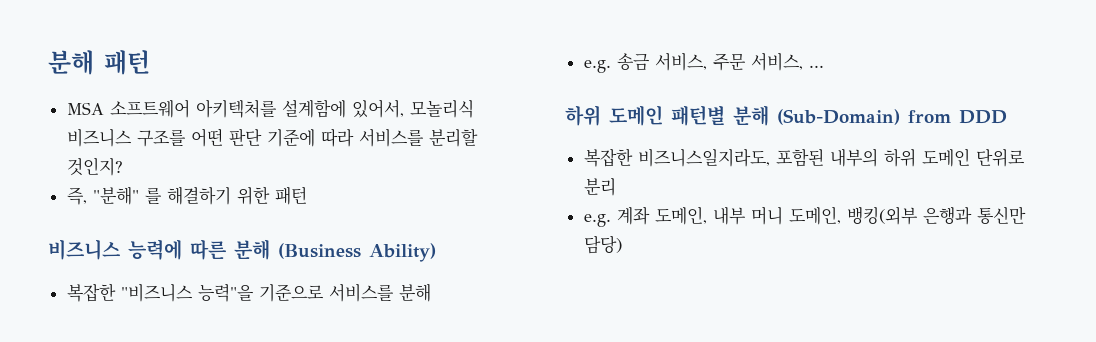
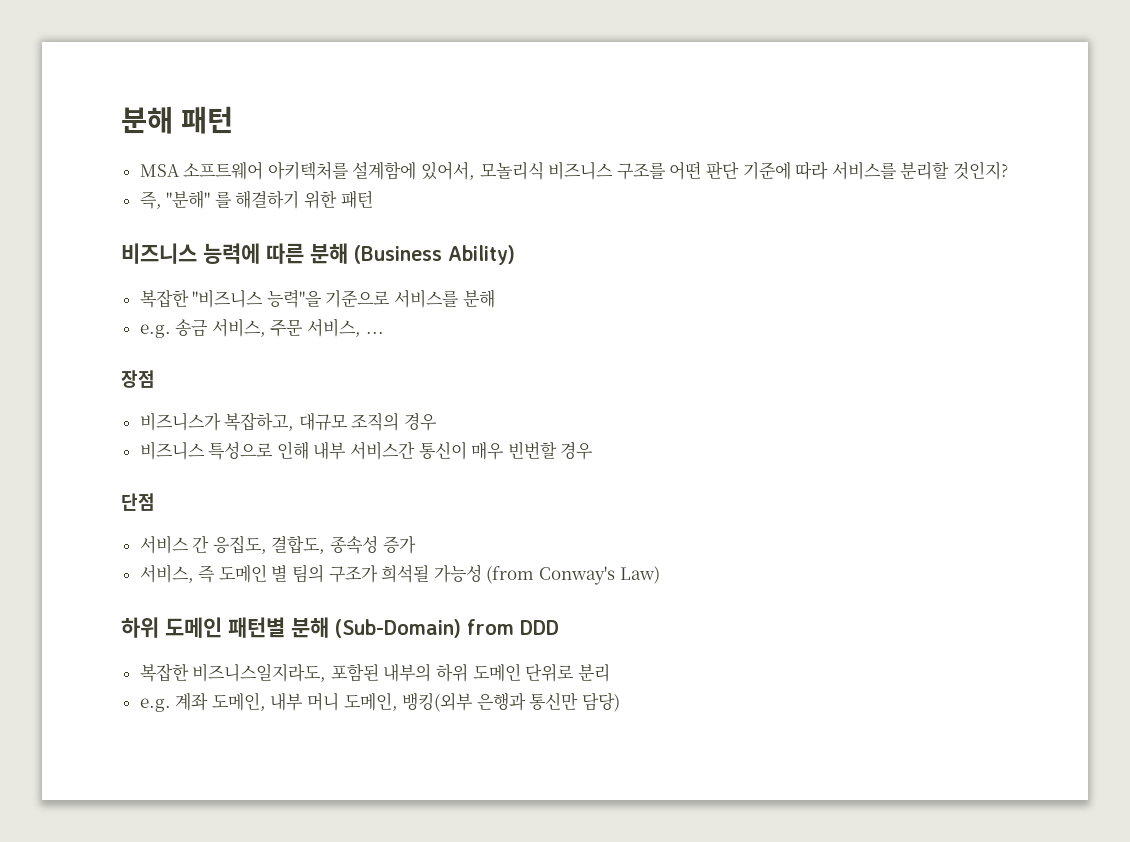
(824, 66) none -> [121,370,155,388] [139,412,438,431] [139,441,594,460] [121,493,155,511] [139,535,416,554] [139,564,660,585] // 장점 // 비즈니스가 복잡하고, 대규모 조직의 경우 // 비즈니스 특성으로 인해 내부 서비스간 통신이 매우 빈번할 경우 // 단점 // 서비스 간 응집도, 결합도, 종속성 증가 // 서비스, 즉 도메인 별 팀의 구조가 희석될 가능성 (from Conway's Law)

